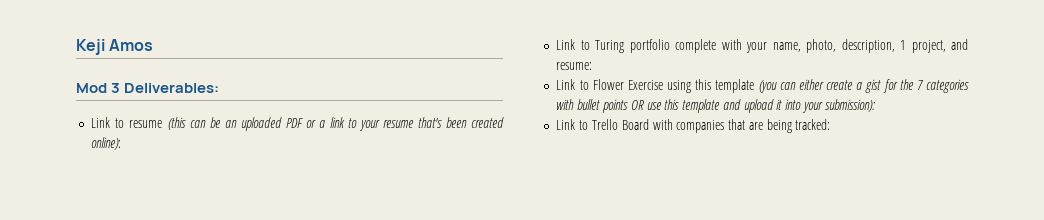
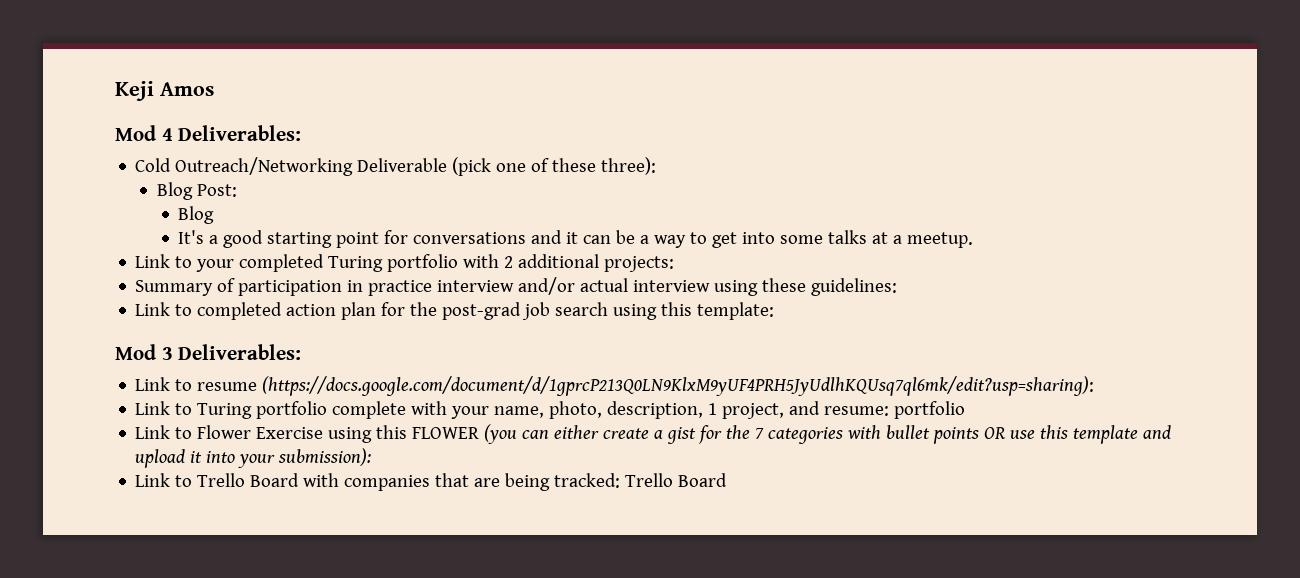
(154, 45) none -> [115,125,302,141] [135,157,657,176] [156,182,237,200] [178,206,215,224] [178,230,974,248] [135,254,675,272] [135,277,898,296] [135,302,775,320] // Mod 4 Deliverables: // Cold Outreach/Networking Deliverable (pick one of these three): // Blog Post: // Blog // It's a good starting point for conversations and it can be a way to get into some talks at a meetup. // Link to your completed Turing portfolio with 2 additional projects: // Summary of participation in practice interview and/or actual interview using these guidelines: // Link to completed action plan for the post-grad job search using this template:
[167,117,505,131] [91,137,122,150] (this can be an uploaded PDF or a link to your resume that's been created online): -> [262,376,1095,396] (https://docs.google.com/document/d/1gprcP213Q0LN9KlxM9yUF4PRH5JyUdlhKQUsq7ql6mk/edit?usp=sharing):
(593, 66) none -> [894,401,966,419] portfolio
[715,79,755,93] template -> [412,427,480,439] FLOWER
(831, 124) none -> [625,473,728,487] Trello Board

